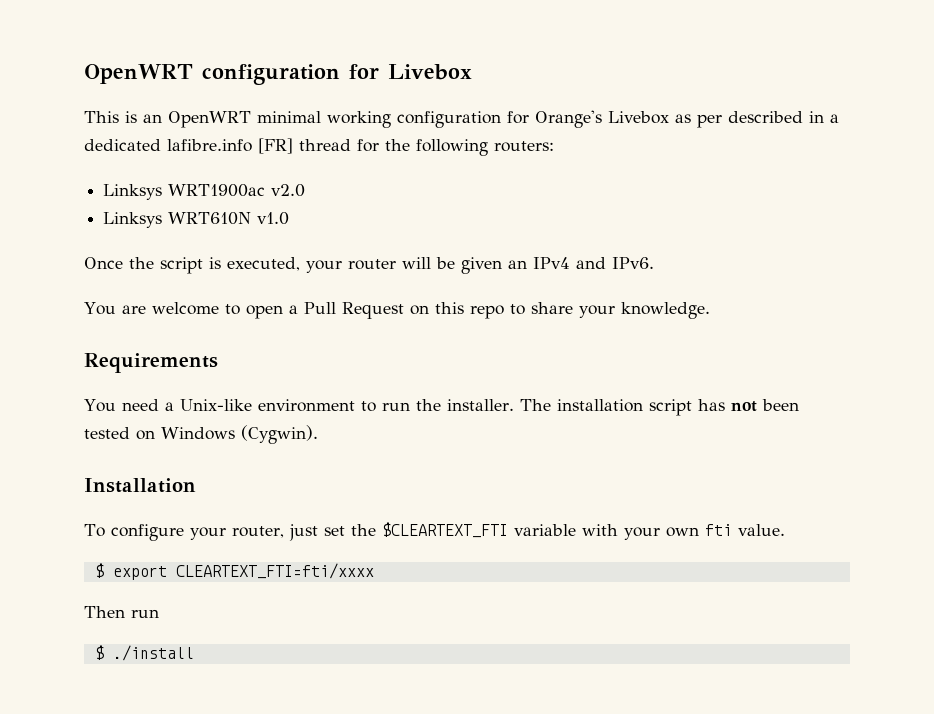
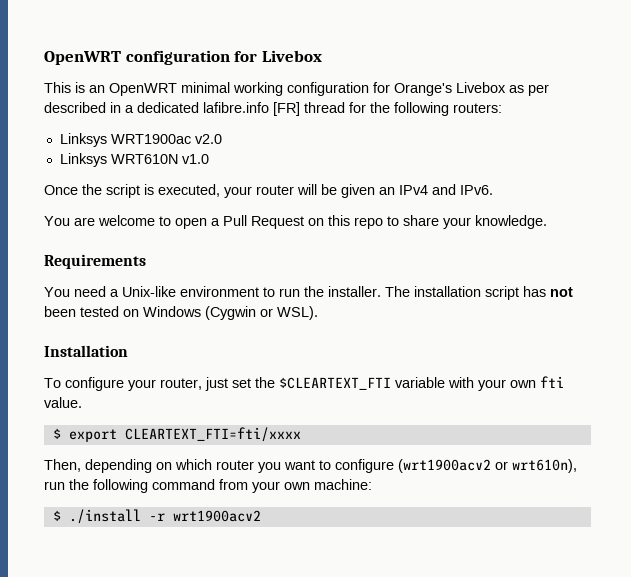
[241,425,318,444] (Cygwin). -> [205,306,318,320] (Cygwin or WSL).
[84,606,159,618] Then run -> [44,459,577,473] [44,479,372,493] Then, depending on which router you want to configure (wrt1900acv2 or wrt610n), run the following command from your own machine:
(194, 653) none -> [148,510,261,522] -r wrt1900acv2

